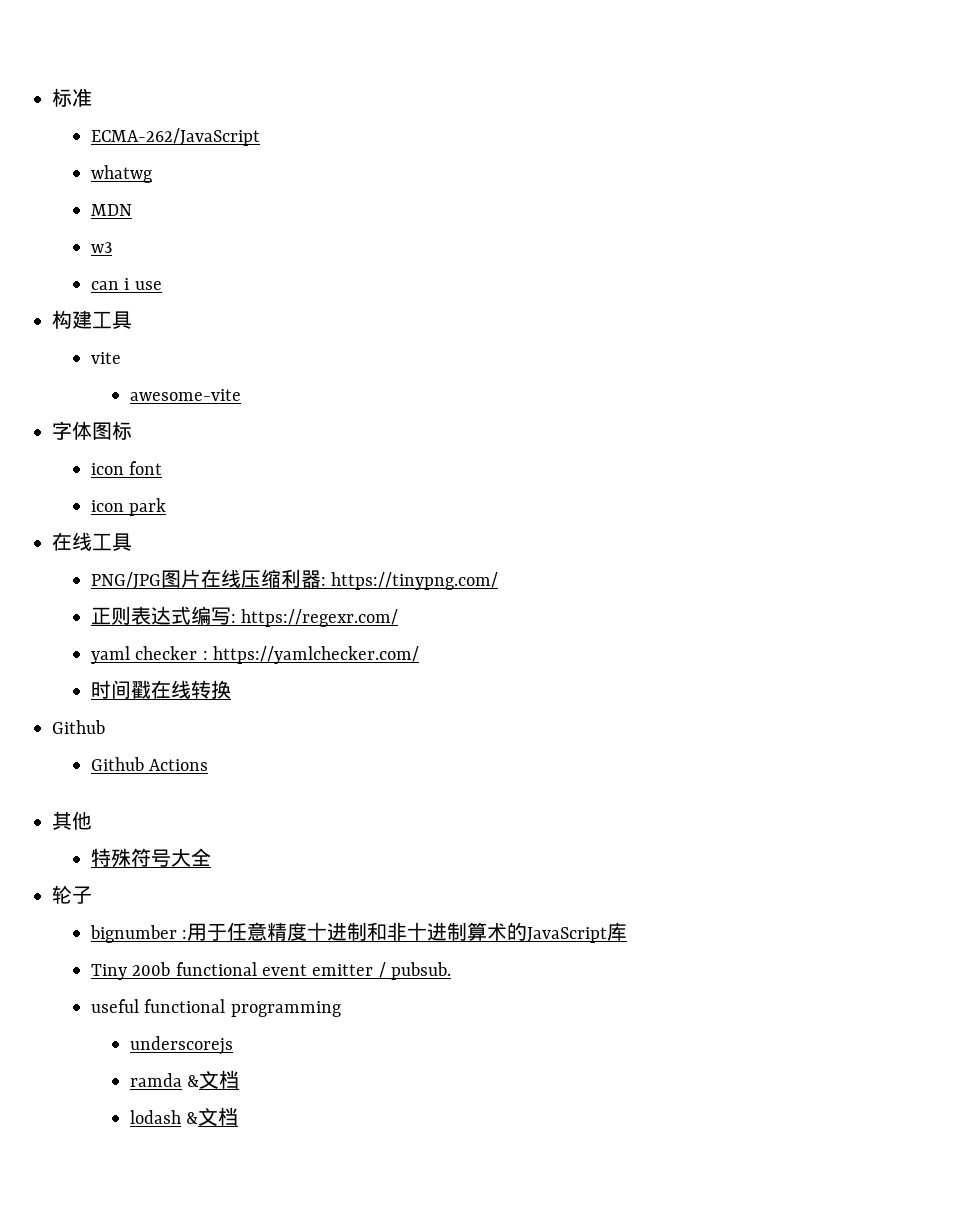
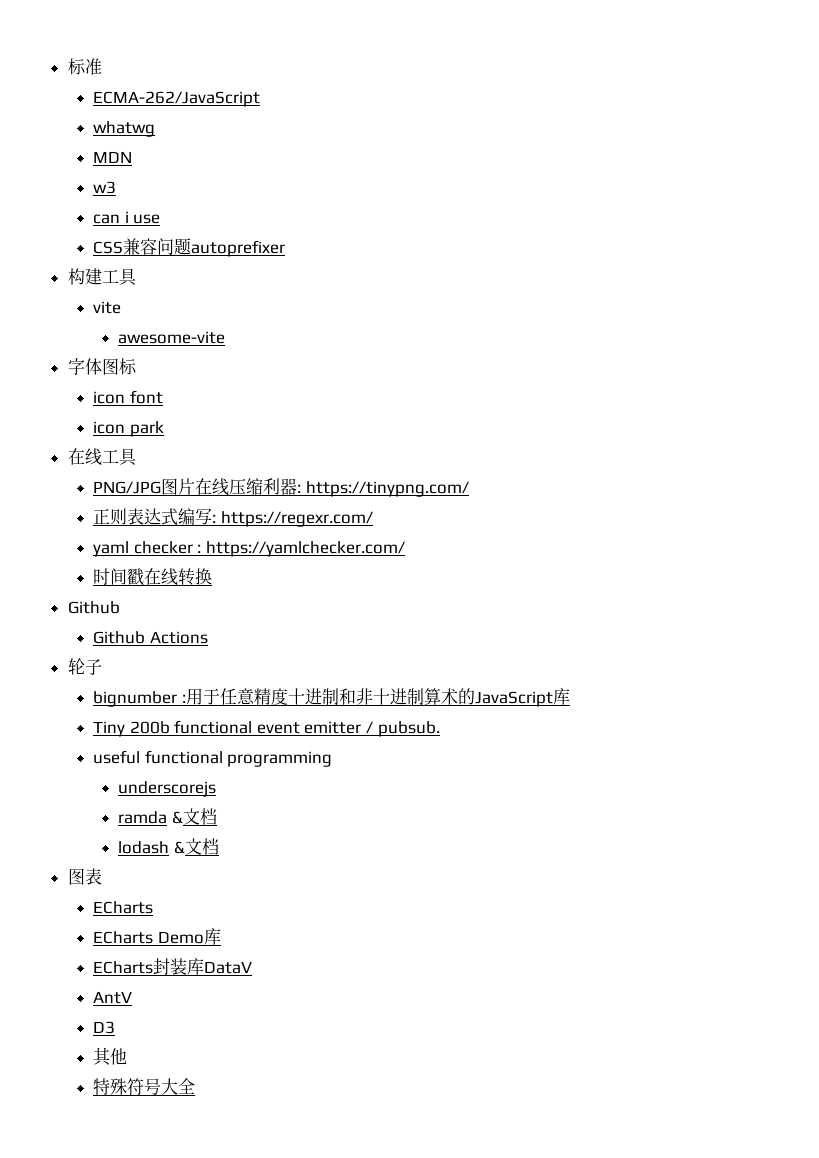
(162, 285) none -> [93,238,286,257] // CSS兼容问题autoprefixer
[52,811,92,830] [90,848,211,868] // 其他 // 特殊符号大全 -> (208, 637) none
(239, 1116) none -> [67,868,102,885] [93,901,154,914] [93,928,221,945] [93,958,253,975] [93,991,133,1004] [93,1021,116,1034] [93,1047,128,1066] [93,1078,196,1096] // 图表 // ECharts // ECharts Demo库 // ECharts封装库DataV // AntV // D3 // 其他 // 特殊符号大全

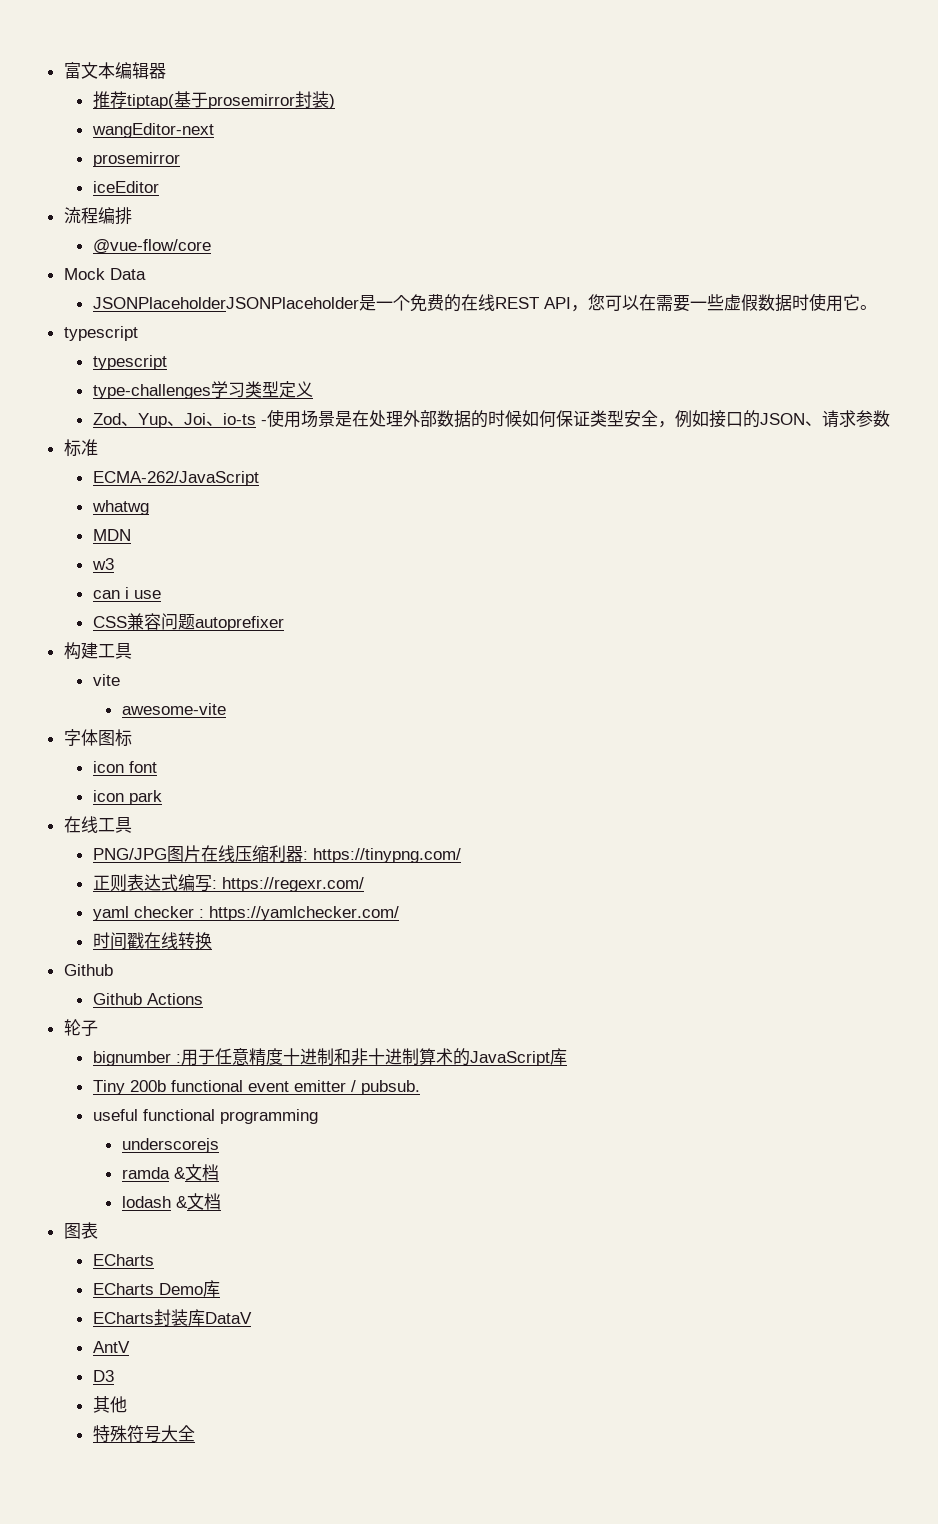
(67, 66) none -> [63,62,166,79] [92,91,335,109] [91,123,214,138] [92,152,180,167] [92,181,159,193] [63,207,132,225] [92,239,211,254] [63,268,146,280] [92,293,877,312] [63,326,138,341] [92,355,167,370] [92,381,313,399] [92,409,890,428] 富文本编辑器 // 推荐tiptap(基于prosemirror封装) // wangEditor-next // prosemirror // iceEditor // 流程编排 // @vue-flow/core // Mock Data // JSONPlaceholderJSONPlaceholder是一个免费的在线REST API，您可以在需要一些虚假数据时使用它。 // typescript // typescript // type-challenges学习类型定义 // Zod、Yup、Joi、io-ts -使用场景是在处理外部数据的时候如何保证类型安全，例如接口的JSON、请求参数 //

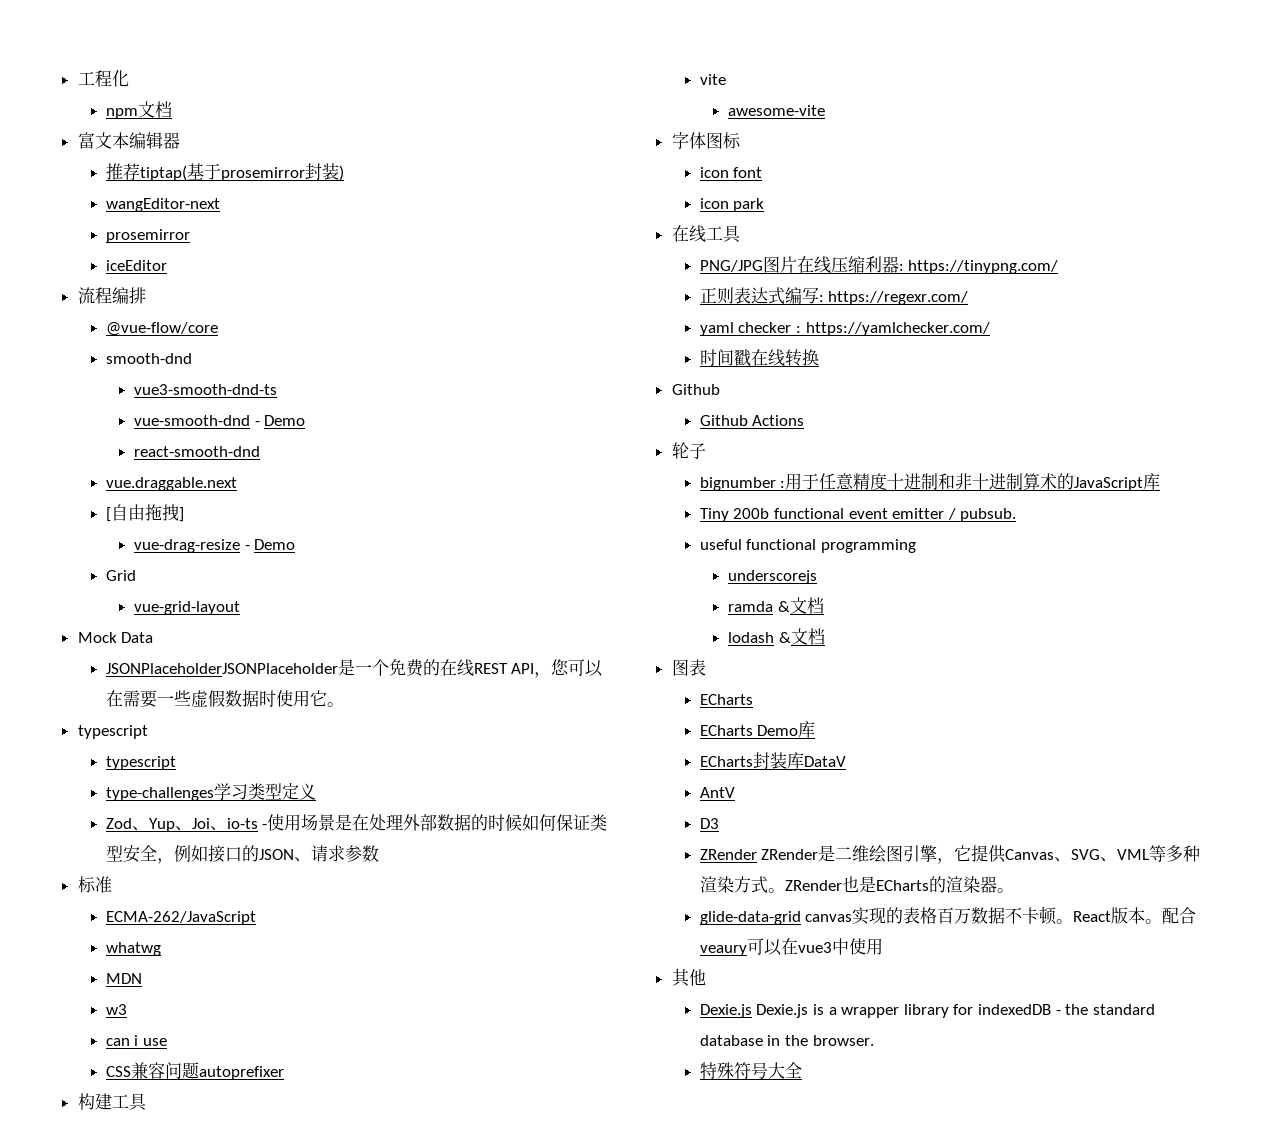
(63, 70) none -> [77,70,129,87] [105,101,172,119] 工程化 // npm文档 //
(211, 246) none -> [105,353,192,364] [133,384,277,395] [133,415,306,426] [133,446,260,457] [105,477,237,491] [105,504,184,522] [133,539,296,553] [105,570,136,581] [133,601,240,615] // smooth-dnd // vue3-smooth-dnd-ts // vue-smooth-dnd - Demo // react-smooth-dnd // vue.draggable.next // [自由拖拽] // vue-drag-resize - Demo // Grid // vue-grid-layout
[92,1396,127,1413] 其他 -> [699,845,1201,864] [699,876,1014,894] [699,906,1197,925] [699,938,883,956] [671,968,706,987] [699,1004,1155,1018] [699,1035,874,1046] ZRender ZRender是二维绘图引擎，它提供Canvas、SVG、VML等多种渲染方式。ZRender也是ECharts的渲染器。 // glide-data-grid canvas实现的表格百万数据不卡顿。React版本。配合veaury可以在vue3中使用 // 其他 // Dexie.js Dexie.js is a wrapper library for indexedDB - the standard database in the browser.

